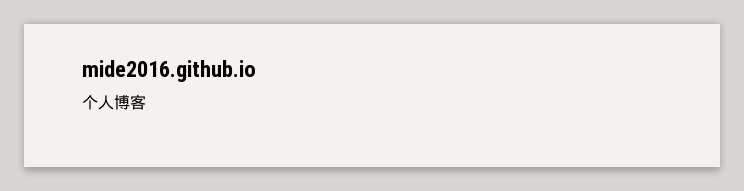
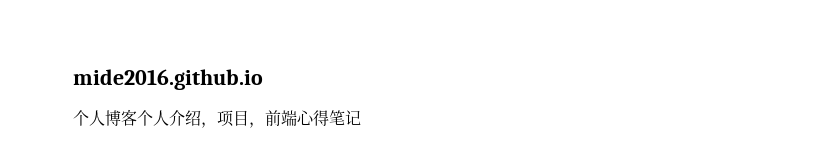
(146, 102) none -> [137,110,361,128] 个人介绍，项目，前端心得笔记

